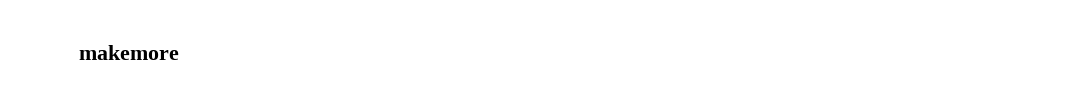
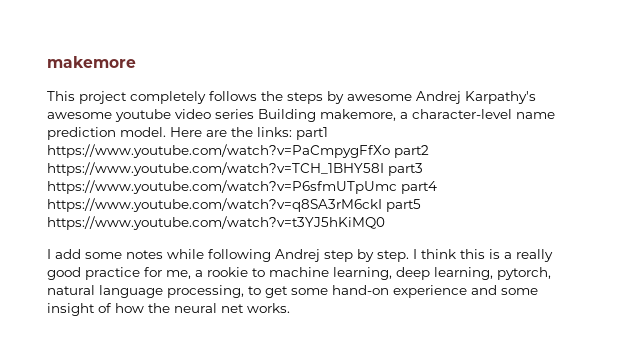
(179, 52) none -> [47,91,536,104] [47,109,555,122] [47,127,328,140] [47,144,429,158] [47,162,423,176] [47,180,437,194] [47,198,421,212] [47,216,385,230] [47,249,553,262] [47,267,551,280] [47,285,538,298] [47,303,290,316] // This project completely follows the steps by awesome Andrej Karpathy's awesome youtube video series Building makemore, a character-level name prediction model. Here are the links: part1 https://www.youtube.com/watch?v=PaCmpygFfXo part2 https://www.youtube.com/watch?v=TCH_1BHY58I part3 https://www.youtube.com/watch?v=P6sfmUTpUmc part4 https://www.youtube.com/watch?v=q8SA3rM6ckI part5 https://www.youtube.com/watch?v=t3YJ5hKiMQ0 // I add some notes while following Andrej step by step. I think this is a really good practice for me, a rookie to machine learning, deep learning, pytorch, natural language processing, to get some hand-on experience and some insight of how the neural net works.

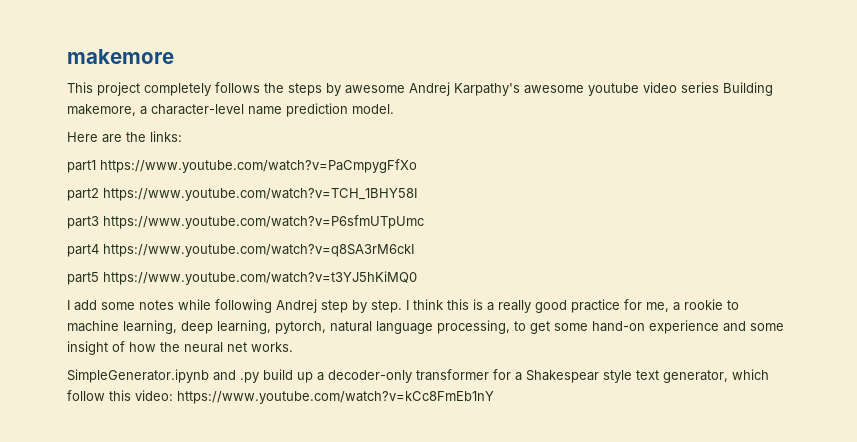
(166, 132) none -> (394, 109) //
(292, 132) none -> (182, 136) //
(390, 151) none -> (417, 166) //
(384, 169) none -> (417, 194) //
(397, 187) none -> (424, 222) //
(382, 205) none -> (414, 250) //
(290, 308) none -> [67,369,769,383] [67,390,494,404] // SimpleGenerator.ipynb and .py build up a decoder-only transformer for a Shakespear style text generator, which follow this video: https://www.youtube.com/watch?v=kCc8FmEb1nY

